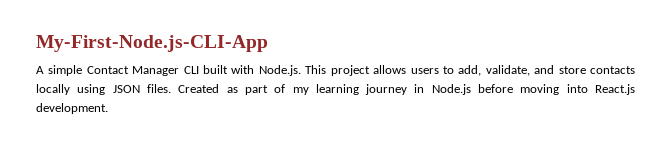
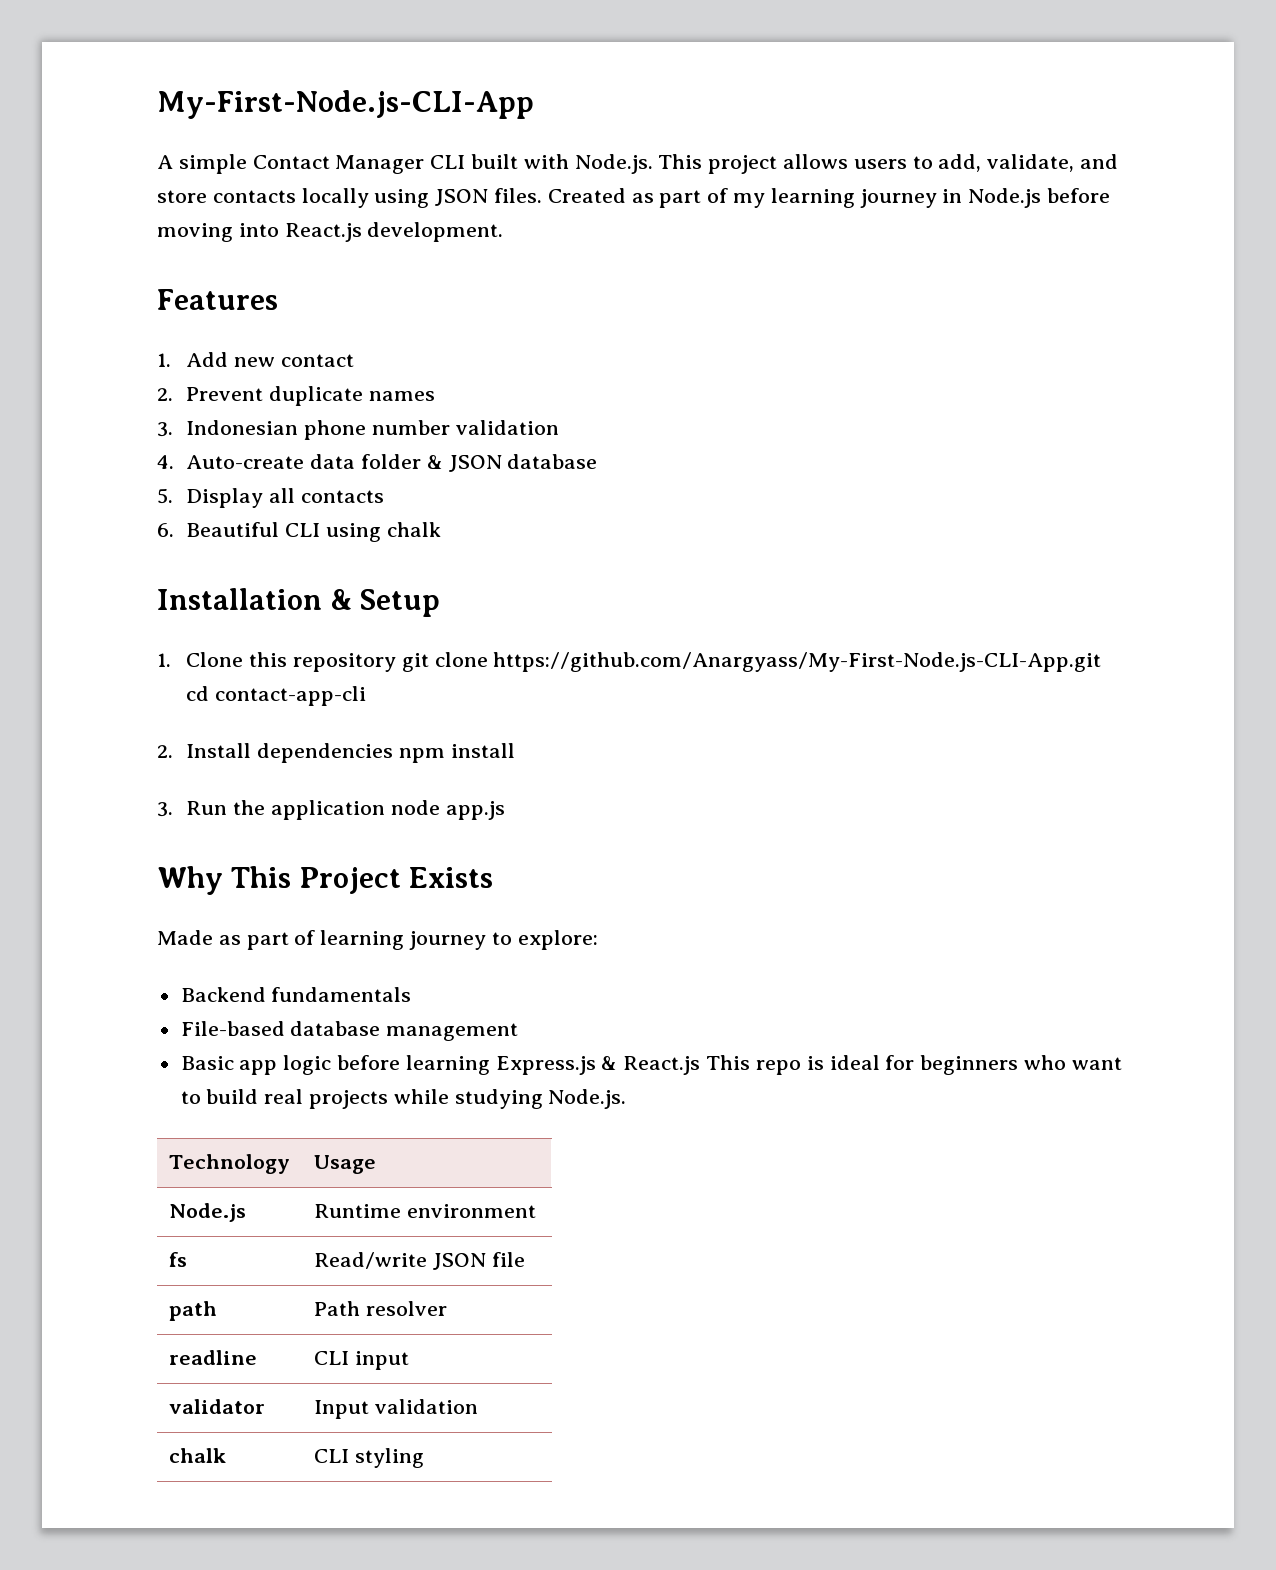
(108, 108) none -> [157,289,278,310] [157,352,355,367] [157,386,436,406] [157,420,559,440] [157,454,598,472] [157,488,385,508] [157,522,441,542] [157,588,441,617] [157,652,1102,672] [186,686,367,706] [157,743,515,763] [157,800,505,820] [157,866,494,895] [157,930,598,950] [180,987,412,1002] [180,1021,519,1041] [180,1055,1122,1075] [180,1089,627,1109] [168,1154,290,1174] [313,1155,376,1174] [168,1203,246,1222] [313,1204,536,1218] [168,1252,187,1267] [313,1252,525,1270] [168,1301,217,1321] [313,1301,447,1316] [168,1350,257,1365] [313,1351,409,1370] [168,1399,265,1414] [313,1399,478,1419] [168,1448,226,1463] [313,1448,424,1468] // Features // 1. Add new contact // 2. Prevent duplicate names // 3. Indonesian phone number validation // 4. Auto-create data folder & JSON database // 5. Display all contacts // 6. Beautiful CLI using chalk // Installation & Setup // 1. Clone this repository git clone https://github.com/Anargyass/My-First-Node.js-CLI-App.git cd contact-app-cli // 2. Install dependencies npm install // 3. Run the application node app.js // Why This Project Exists // Made as part of learning journey to explore: // Backend fundamentals // File-based database management // Basic app logic before learning Express.js & React.js This repo is ideal for beginners who want to build real projects while studying Node.js. // Technology | Usage // Node.js | Runtime environment // fs | Read/write JSON file // path | Path resolver // readline | CLI input // validator | Input validation // chalk | CLI styling

